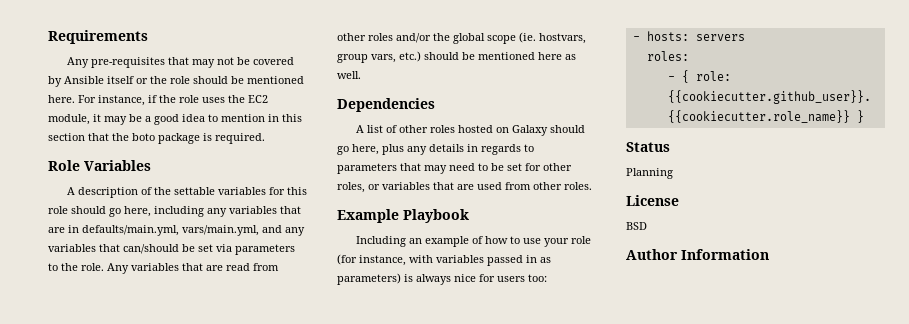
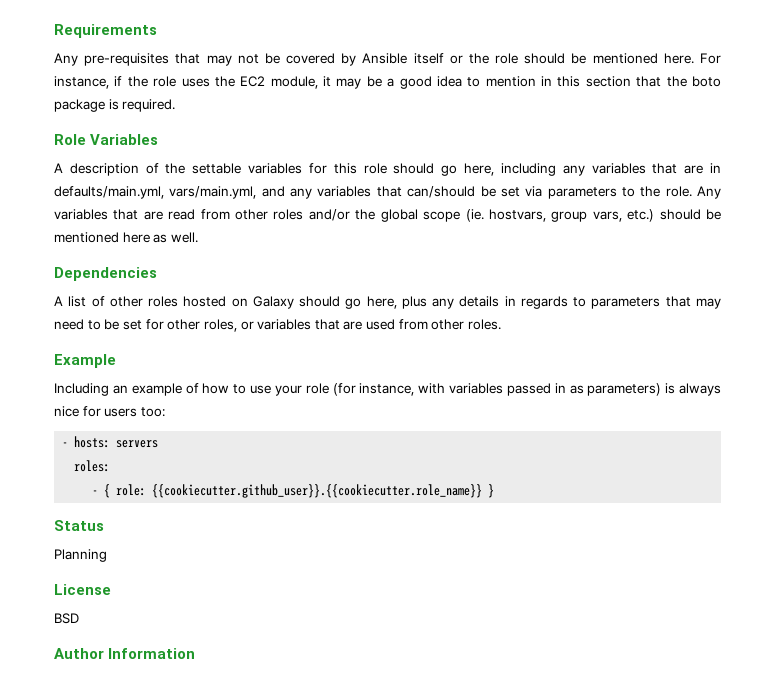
[403,209,469,223] Playbook -> (116, 361) none

